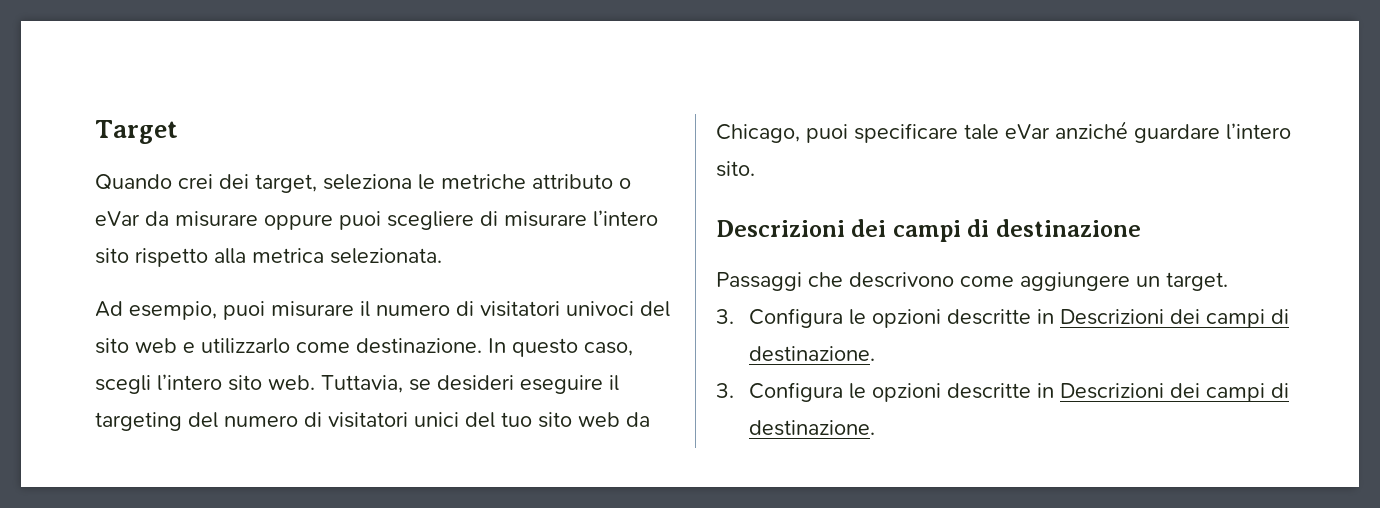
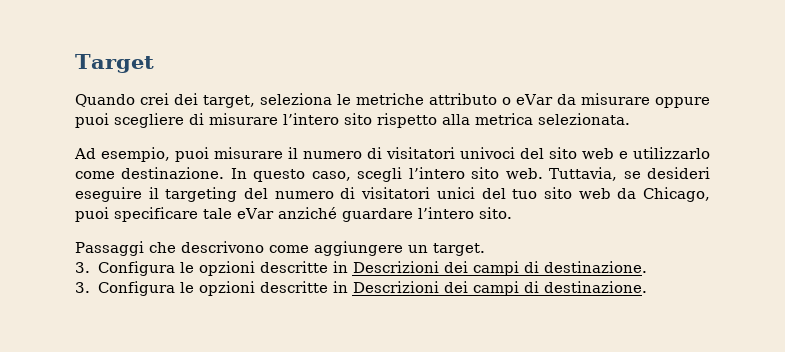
[716,219,1141,242] // Descrizioni dei campi di destinazione -> (512, 213) none

